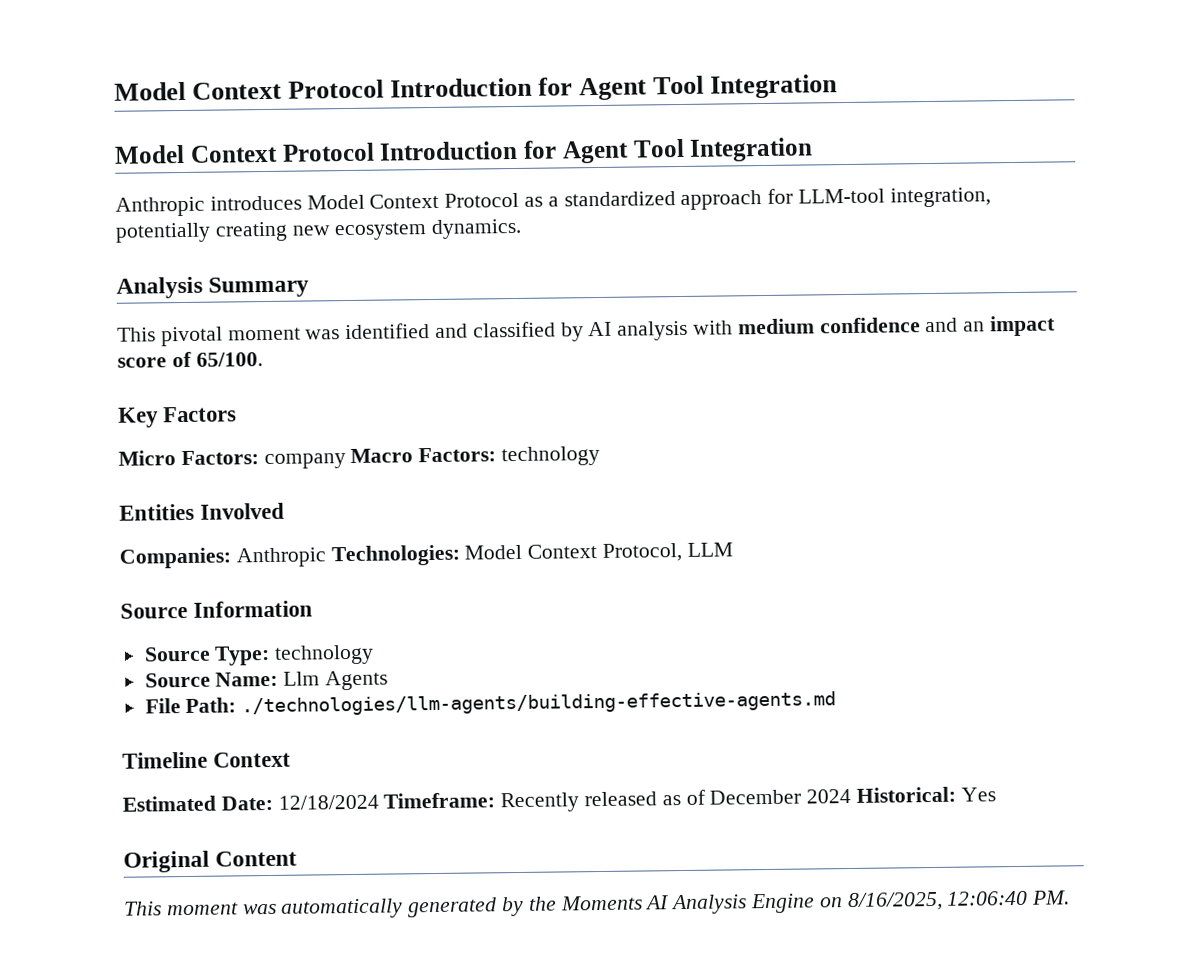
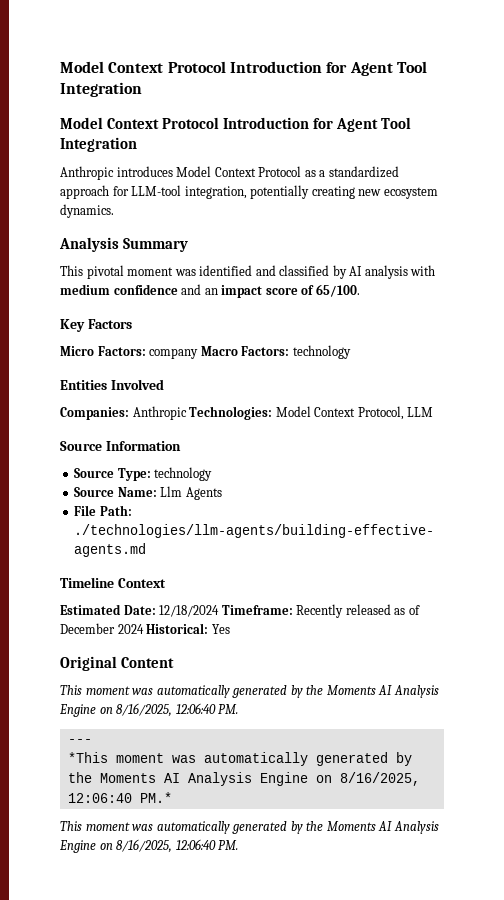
(1071, 897) none -> [67,739,92,743] [67,752,412,766] [67,772,420,786] [67,792,172,803] [60,821,439,834] [59,839,239,853] // --- // *This moment was automatically generated by the Moments AI Analysis Engine on 8/16/2025, 12:06:40 PM.* // This moment was automatically generated by the Moments AI Analysis Engine on 8/16/2025, 12:06:40 PM.

